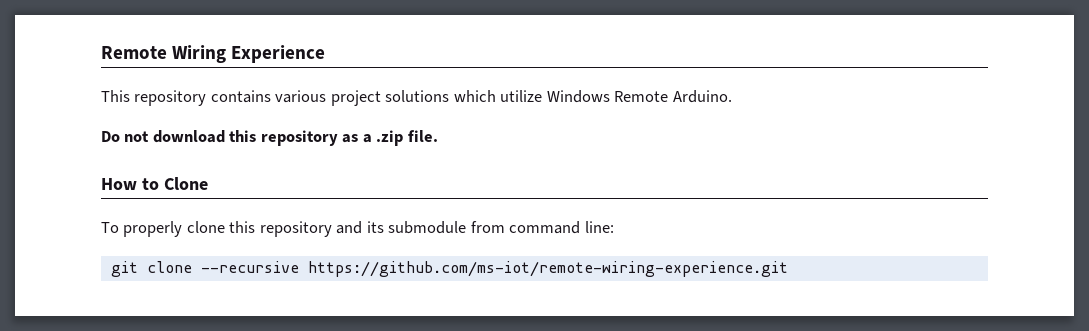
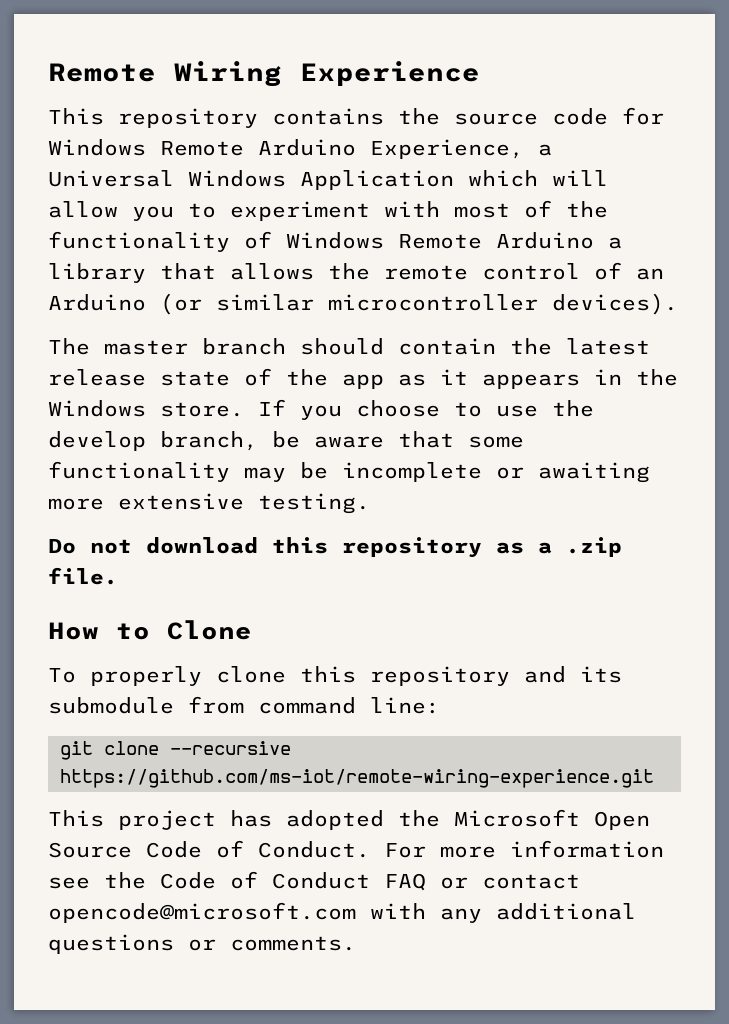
[275,90,732,106] various project solutions which utilize Windows Remote Arduino. -> [398,107,664,125] [48,139,552,159] [48,170,608,190] [48,200,608,221] [48,231,622,252] [48,262,664,283] [48,293,678,315] [48,338,650,355] [48,368,678,389] [48,399,594,420] [48,431,524,451] [48,461,650,483] [48,493,370,514] the source code for Windows Remote Arduino Experience, a Universal Windows Application which will allow you to experiment with most of the functionality of Windows Remote Arduino a library that allows the remote control of an Arduino (or similar microcontroller devices). // The master branch should contain the latest release state of the app as it appears in the Windows store. If you choose to use the develop branch, be aware that some functionality may be incomplete or awaiting more extensive testing.
(788, 269) none -> [48,809,650,830] [48,840,664,858] [48,871,580,891] [48,902,636,923] [48,934,356,954] // This project has adopted the Microsoft Open Source Code of Conduct. For more information see the Code of Conduct FAQ or contact opencode@microsoft.com with any additional questions or comments.

